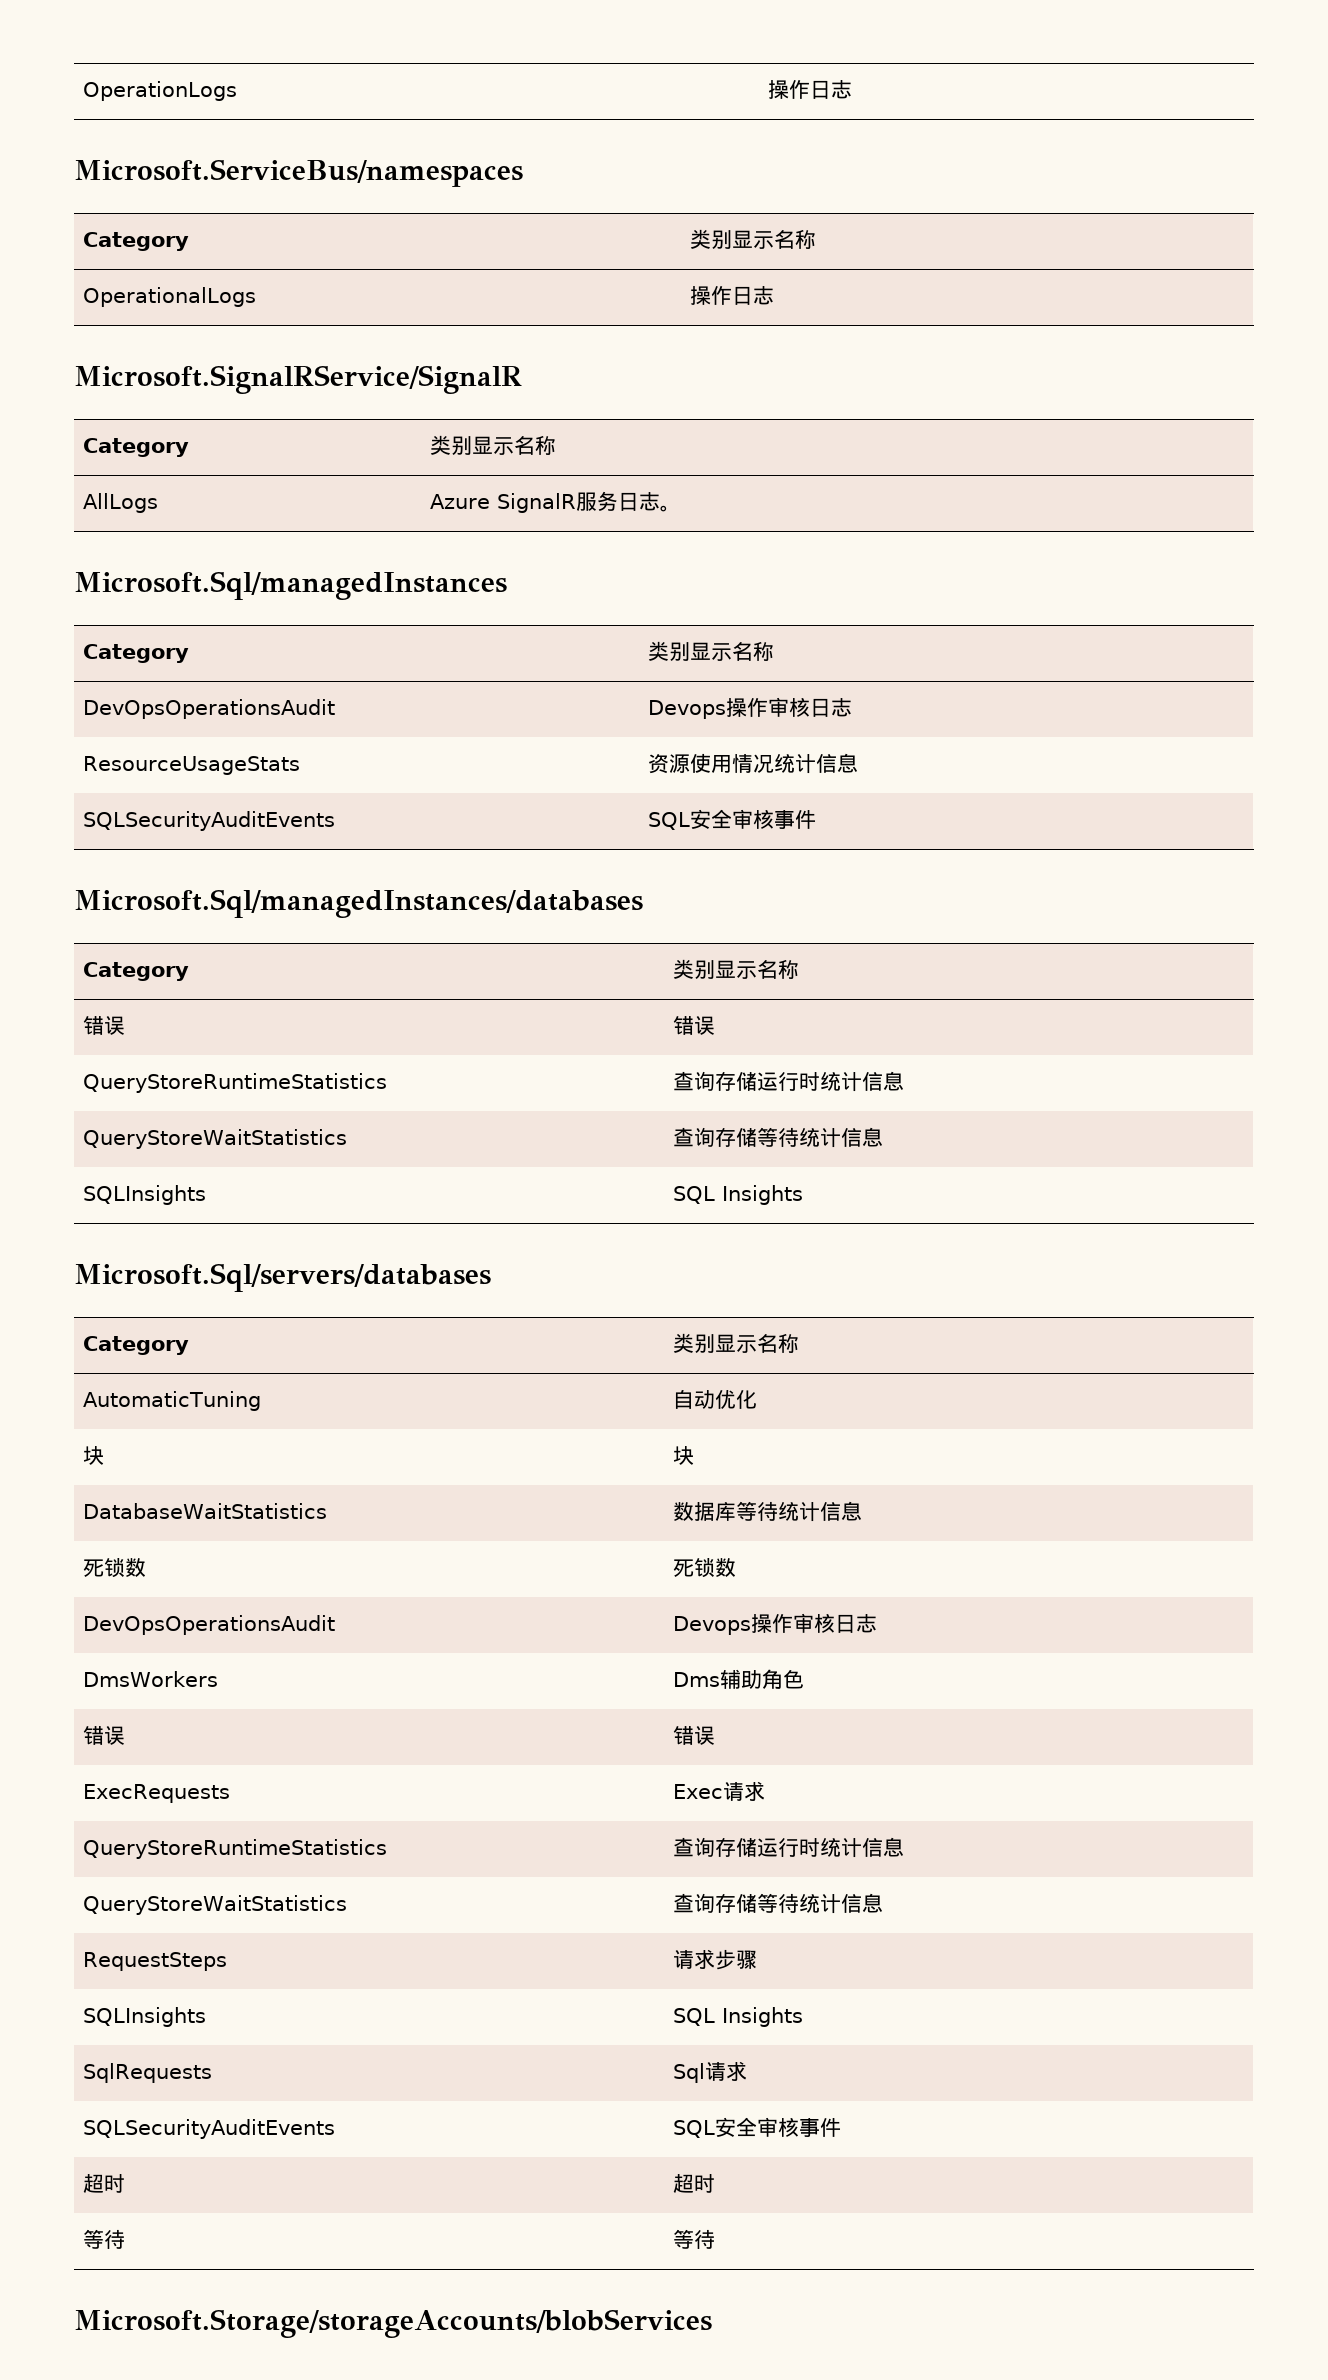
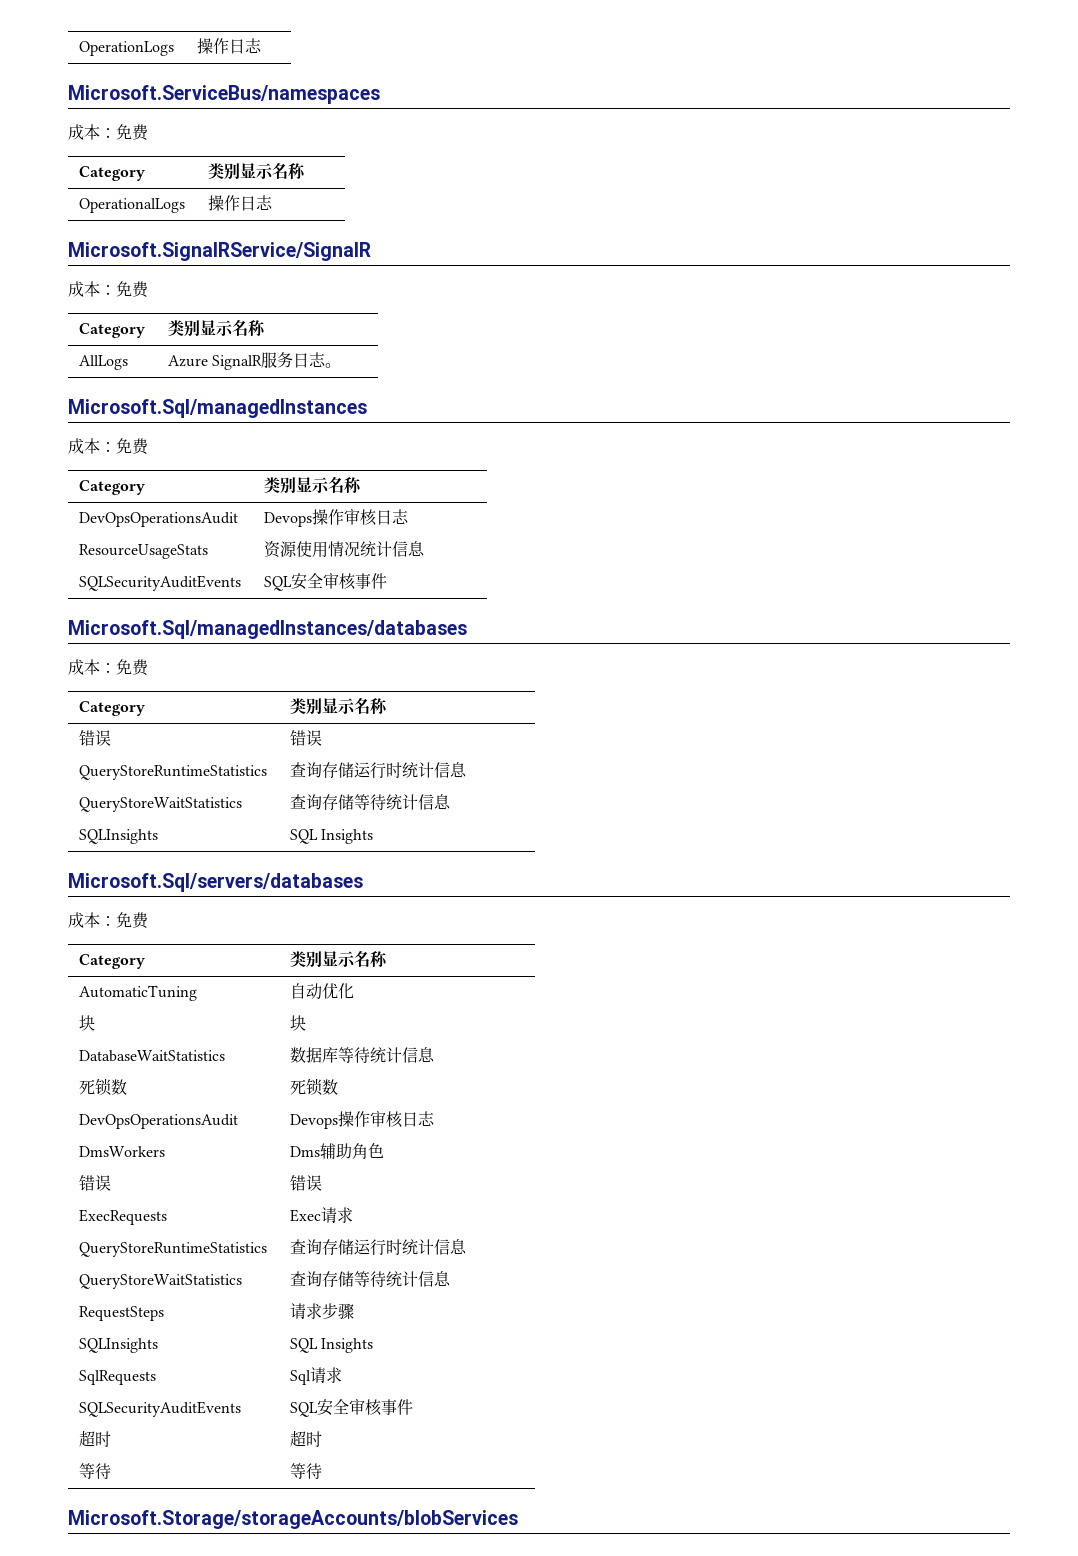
(523, 173) none -> [68,124,149,141] // 成本：免费
(522, 379) none -> [68,281,149,298] // 成本：免费
(507, 585) none -> [68,438,149,455] // 成本：免费
(643, 903) none -> [68,659,149,676] // 成本：免费
(491, 1277) none -> [68,912,149,929] // 成本：免费

